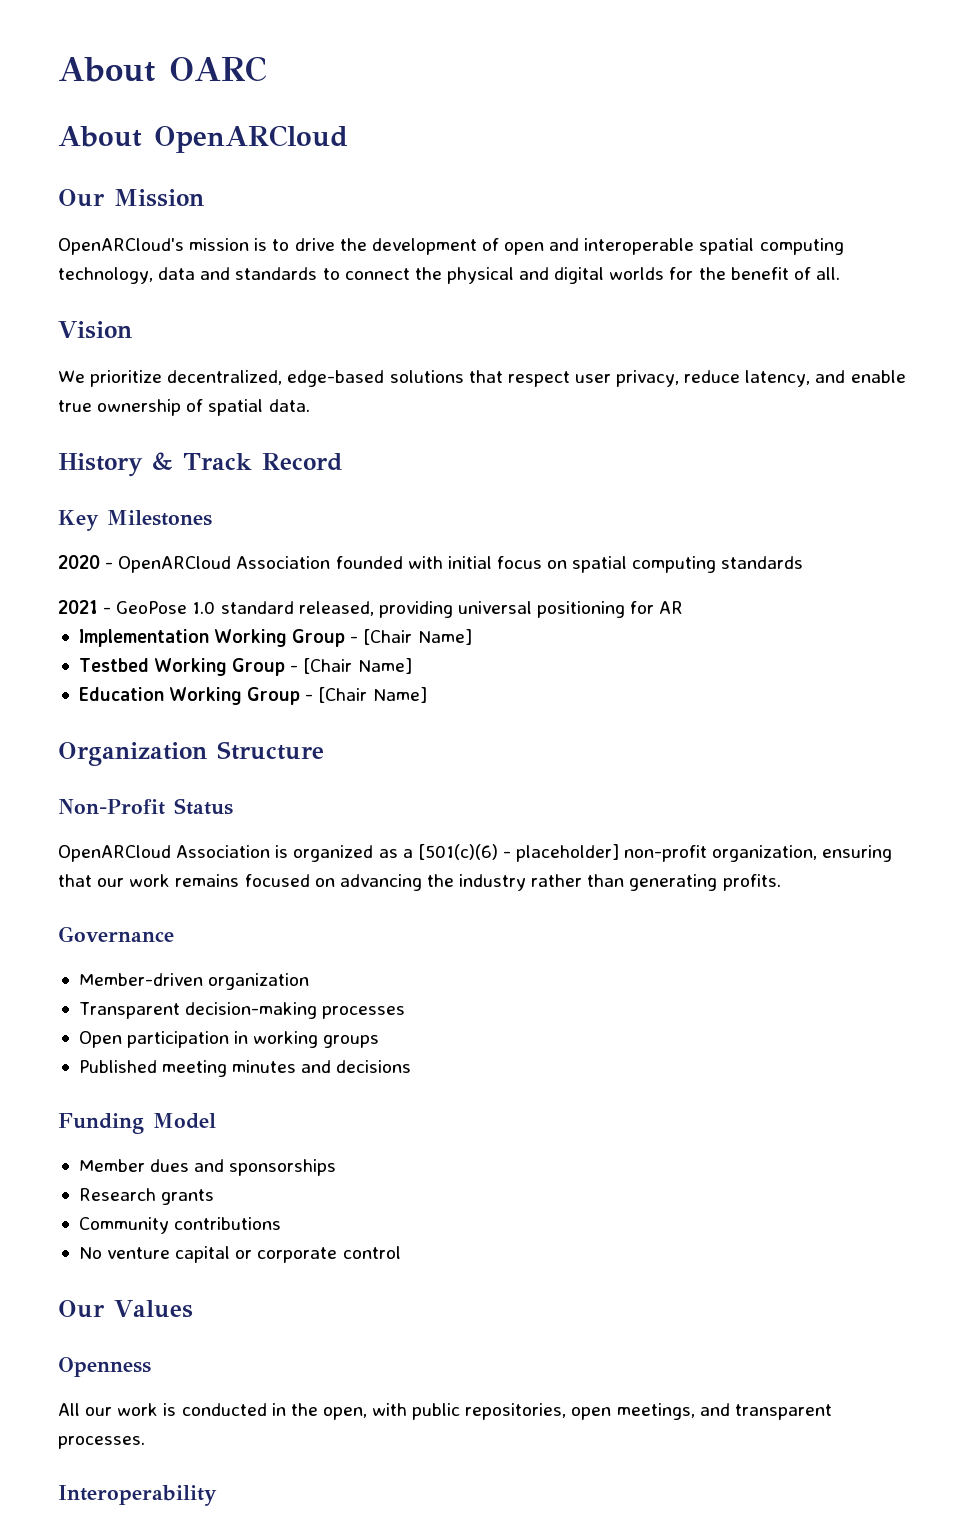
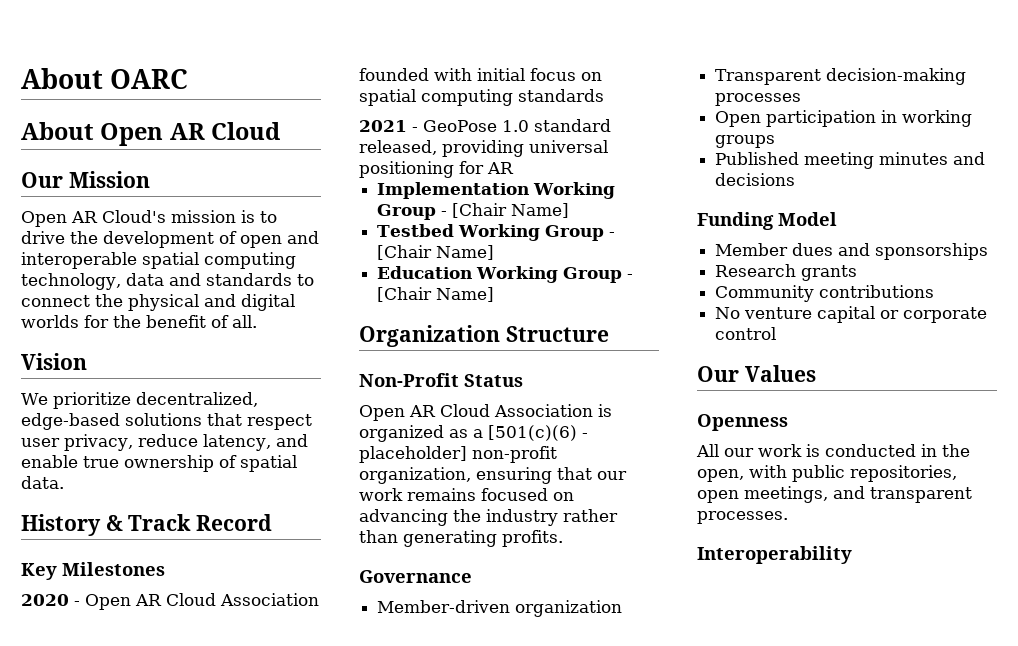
[154,125,348,153] OpenARCloud -> [100,122,281,146] Open AR Cloud
[58,238,184,255] OpenARCloud's -> [21,210,166,227] Open AR Cloud's
[118,556,232,573] OpenARCloud -> [85,593,216,610] Open AR Cloud
[58,845,171,862] OpenARCloud -> [359,404,490,421] Open AR Cloud

